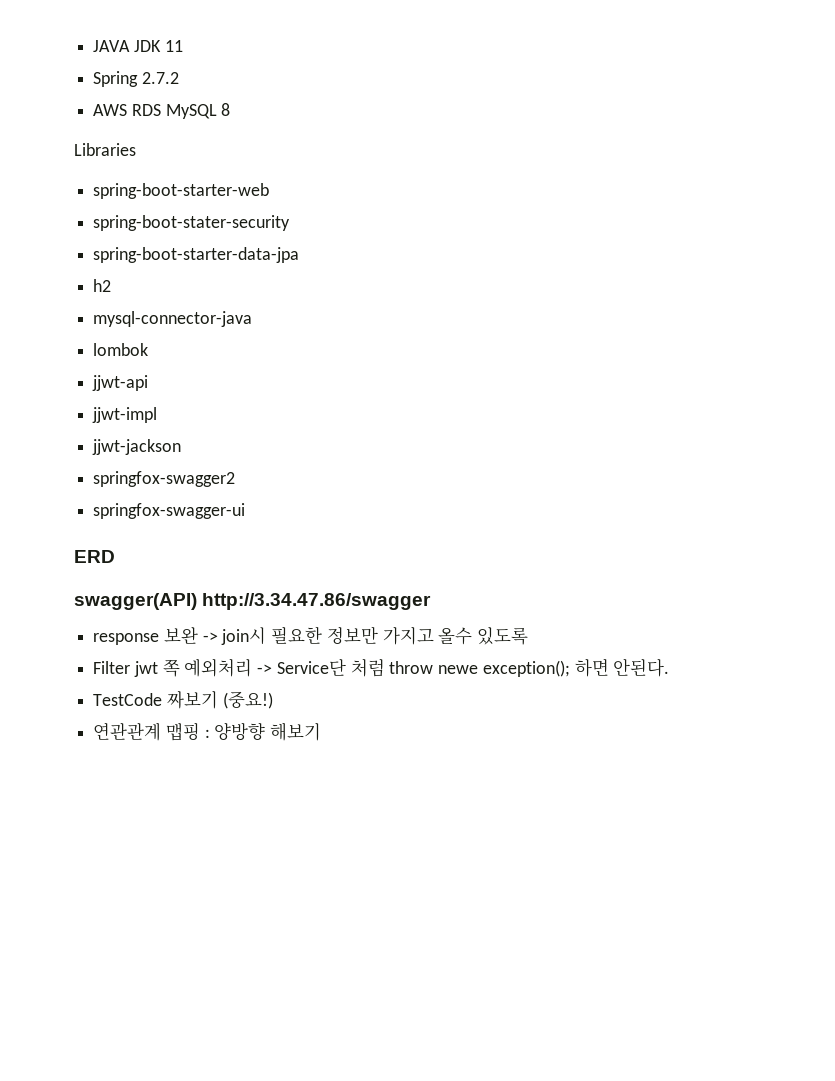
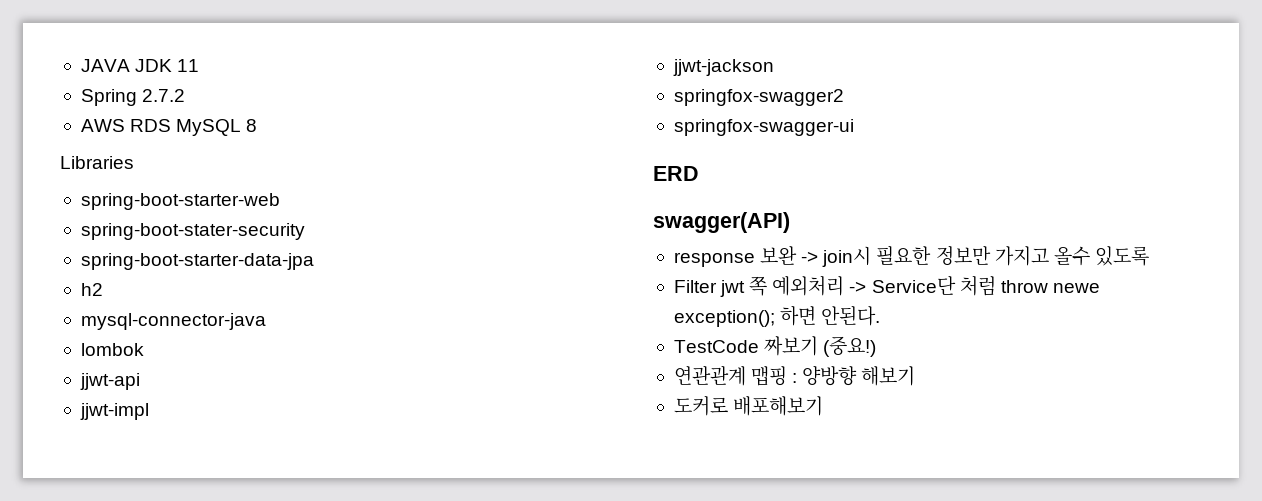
[202,593,432,610] http://3.34.47.86/swagger -> (790, 222) none
(322, 731) none -> [673,396,824,416] // 도커로 배포해보기

